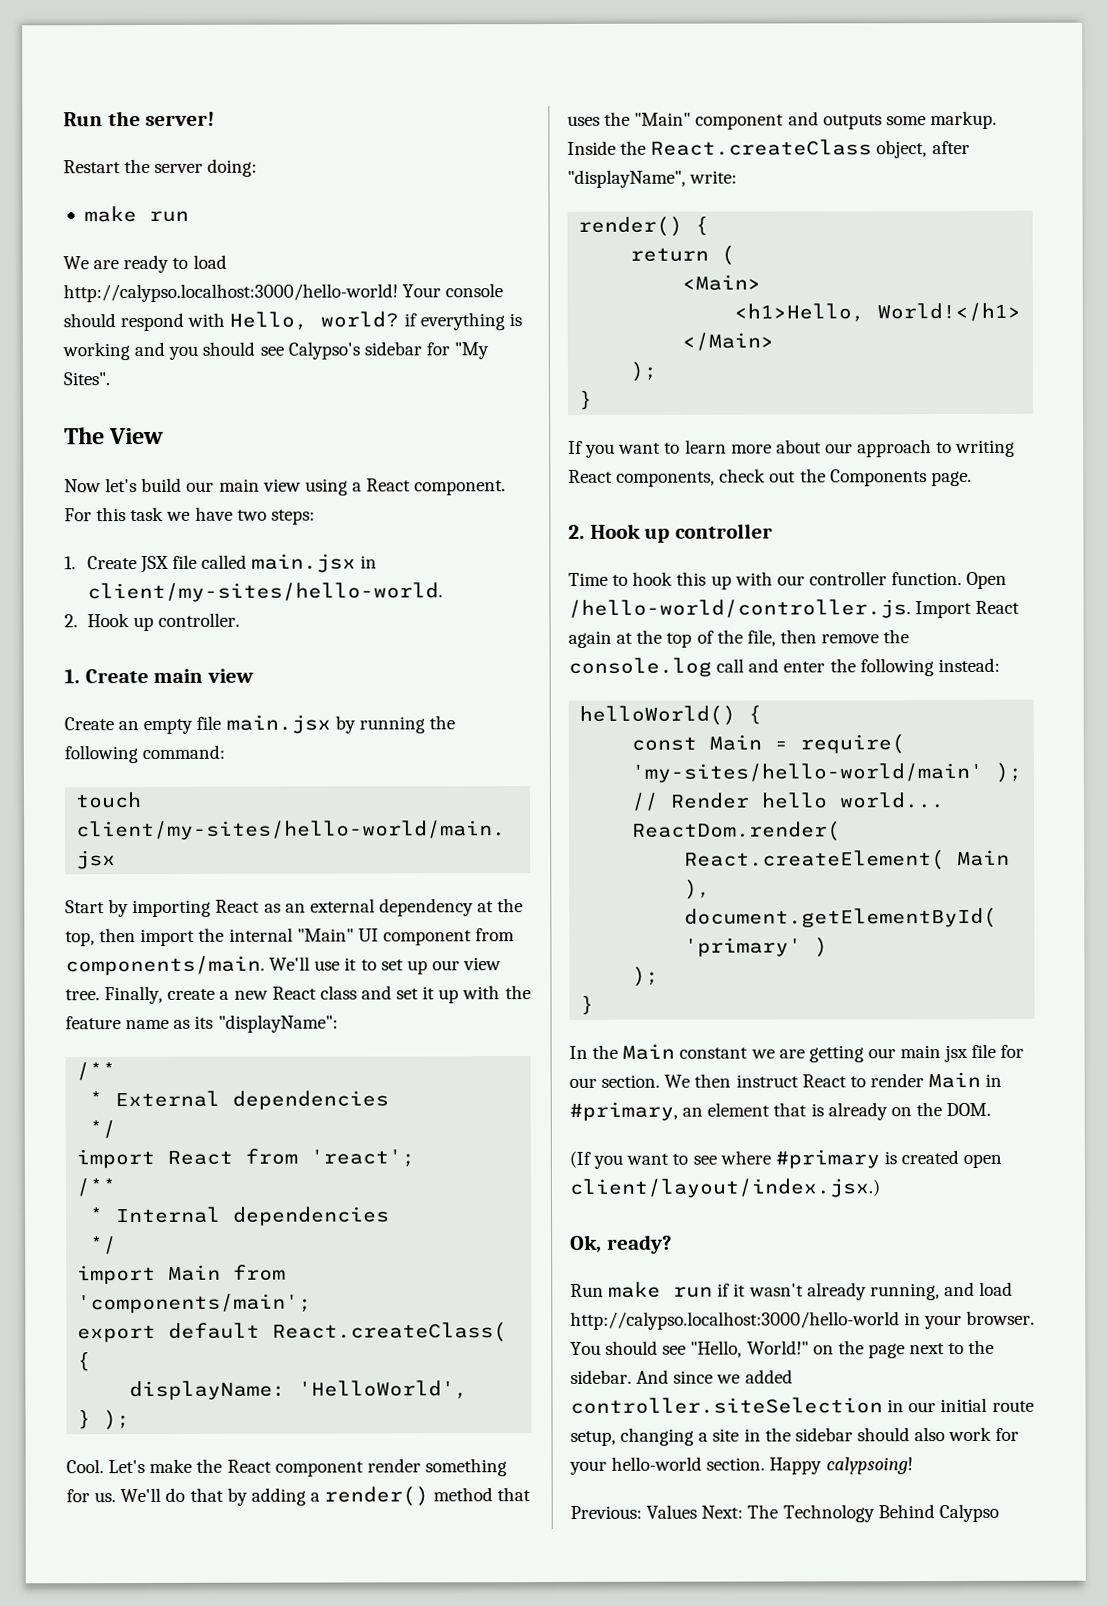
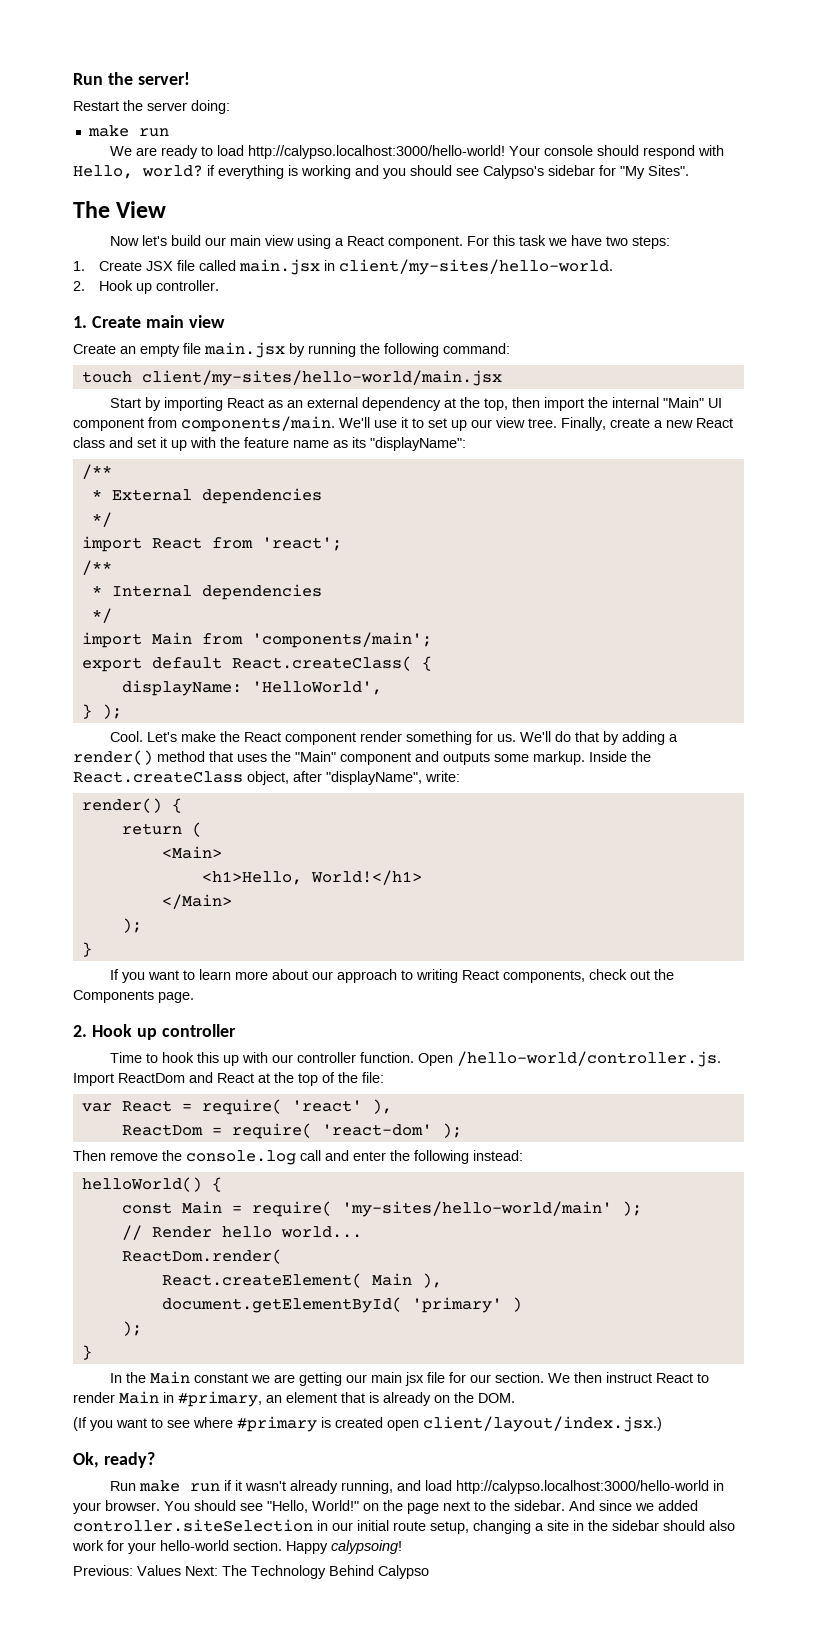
[975,600,1021,614] [568,630,612,648] React again -> [118,1072,254,1083] ReactDom and React
[746,629,817,647] file, then -> [362,1072,384,1083] [81,1099,392,1115] [121,1123,462,1139] [73,1150,106,1161] file: // var React = require( 'react' ), // ReactDom = require( 'react-dom' ); // Then

